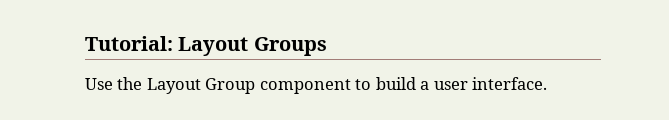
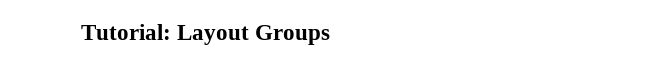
[85,77,548,94] // Use the Layout Group component to build a user interface. -> (331, 35) none

